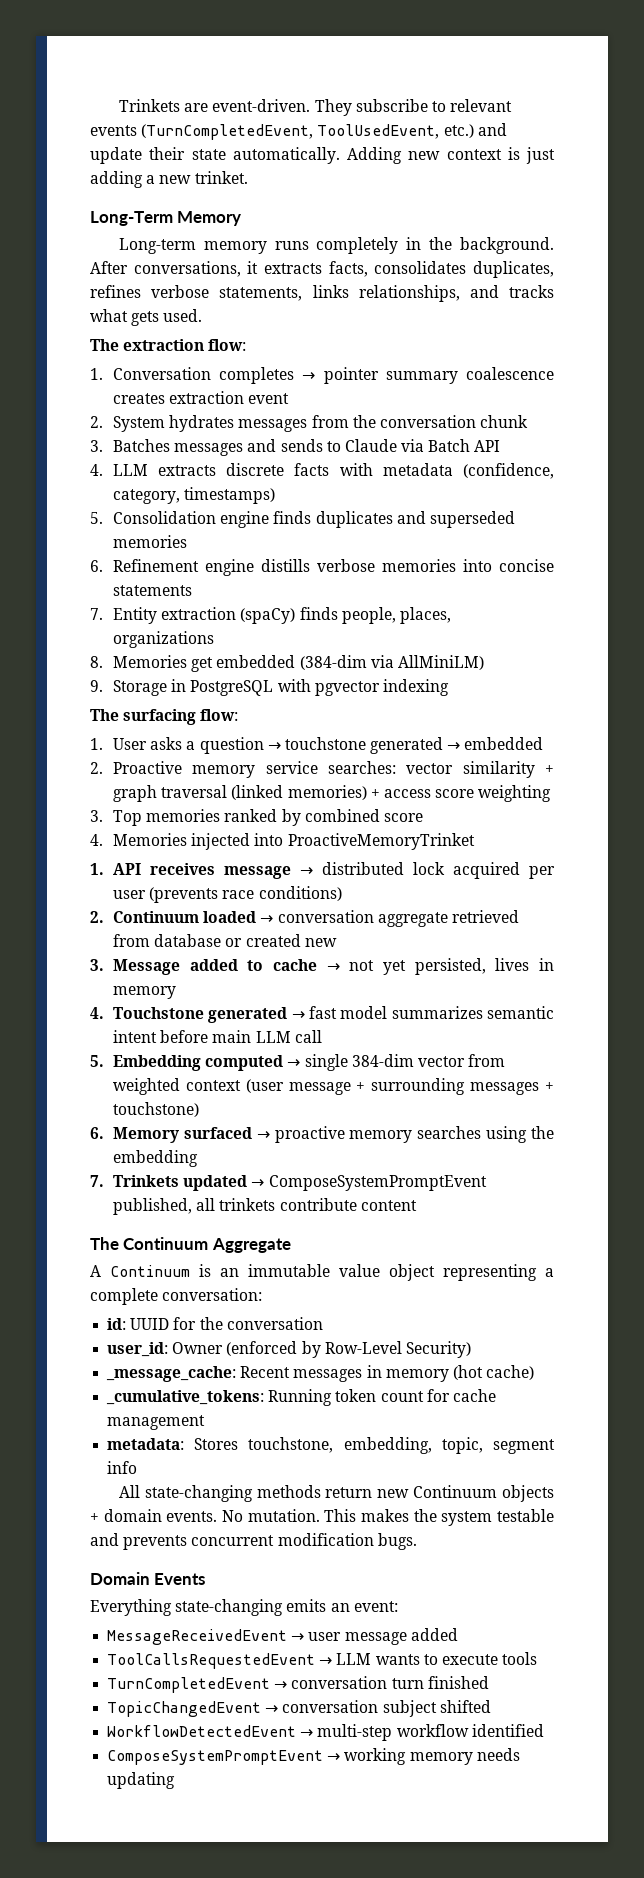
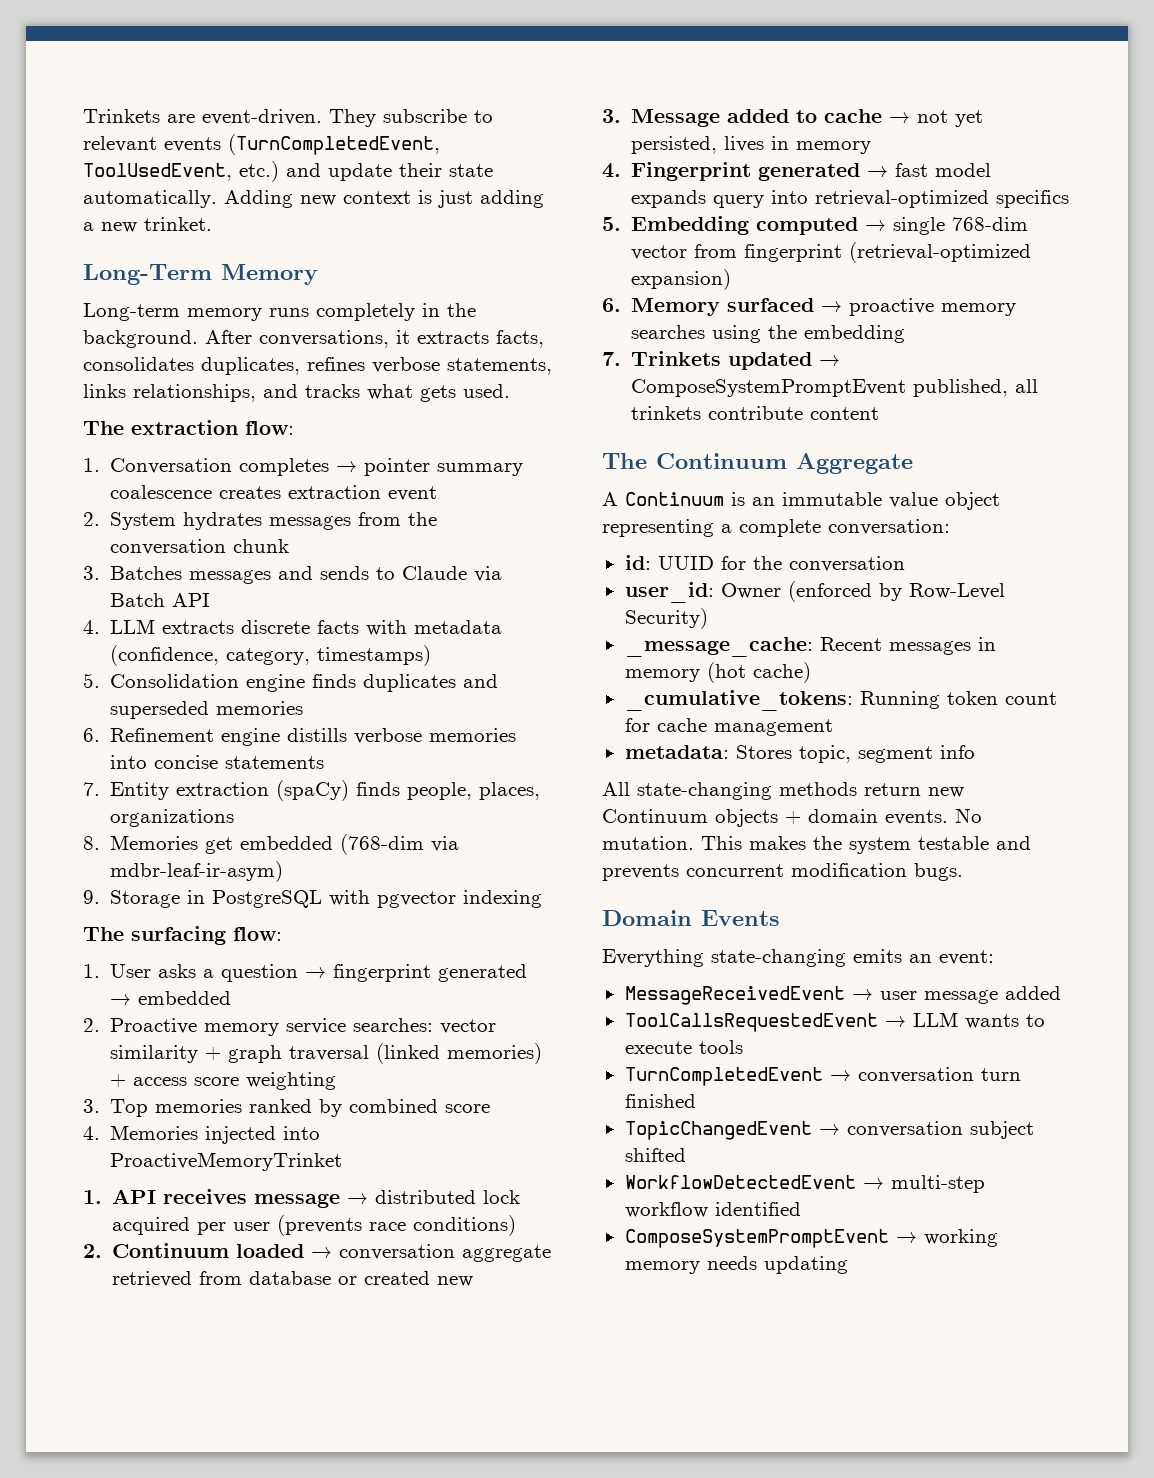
[299,655,484,670] (384-dim via AllMiniLM) -> [340,834,460,855] [110,861,284,882] (768-dim via mdbr-leaf-ir-asym)
[284,737,366,750] touchstone -> [333,964,432,982] fingerprint
[112,1007,204,1019] Touchstone -> [631,162,752,181] Fingerprint
[391,1006,554,1019] [112,1030,322,1043] summarizes semantic intent before main LLM call -> [631,190,1070,208] expands query into retrieval-optimized specifics
[351,1054,414,1067] 384-dim -> [952,217,1029,231] 768-dim
[112,1078,554,1095] [112,1102,199,1117] weighted context (user message + surrounding messages + touchstone) -> [744,242,1032,263] [631,269,732,290] fingerprint (retrieval-optimized expansion)
[248,1437,432,1454] touchstone, embedding, -> (792, 752) none

